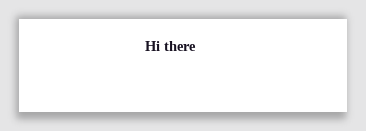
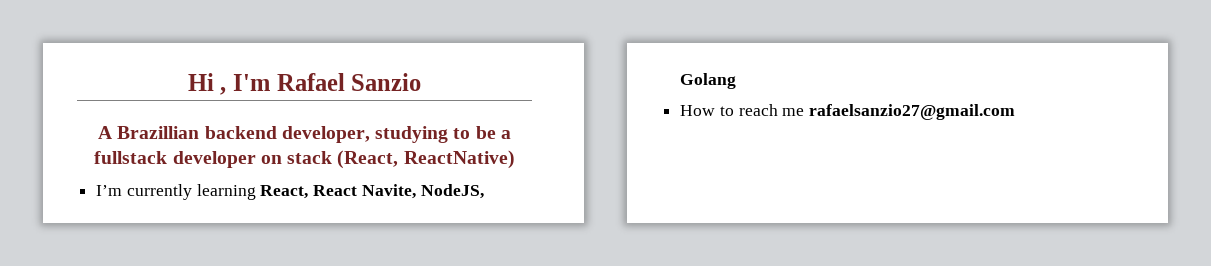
[164,41,196,51] there -> [220,73,422,95] [98,126,511,143] [94,150,515,169] [96,184,484,200] [680,73,737,89] [680,104,1016,120] , I'm Rafael Sanzio // A Brazillian backend developer, studying to be a fullstack developer on stack (React, ReactNative) // I’m currently learning React, React Navite, NodeJS, Golang // How to reach me rafaelsanzio27@gmail.com

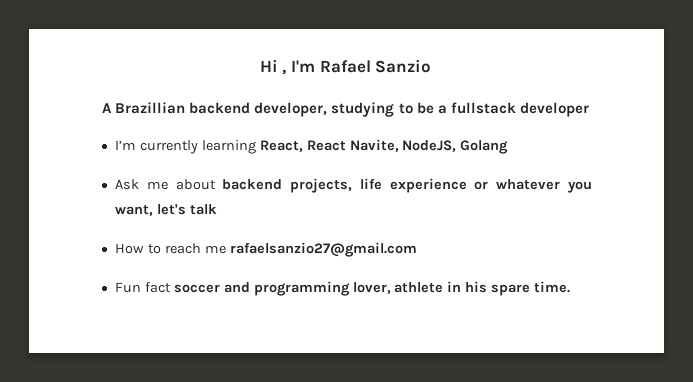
[260,150,515,169] on stack (React, ReactNative) -> (589, 109) none
(737, 81) none -> [114,178,593,193] [114,204,217,216] // Ask me about backend projects, life experience or whatever you want, let's talk
(1016, 112) none -> [114,281,571,296] // Fun fact soccer and programming lover, athlete in his spare time.

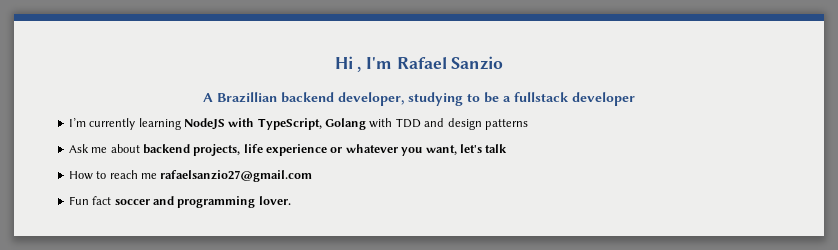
[259,139,509,154] React, React Navite, NodeJS, Golang -> [183,118,528,130] NodeJS with TypeScript, Golang with TDD and design patterns
[352,281,571,296] lover, athlete in his spare time. -> [258,196,291,205] lover.

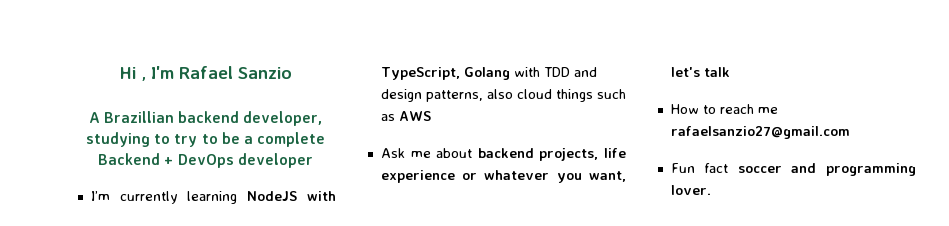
[484,92,569,103] be a fullstack -> [174,132,326,147] [98,153,234,168] try to be a complete Backend + DevOps
[484,119,528,130] patterns -> [425,89,626,102] [380,111,431,121] patterns, also cloud things such as AWS

